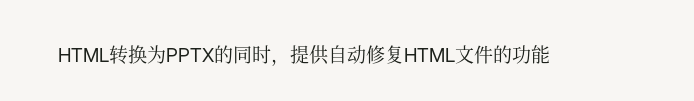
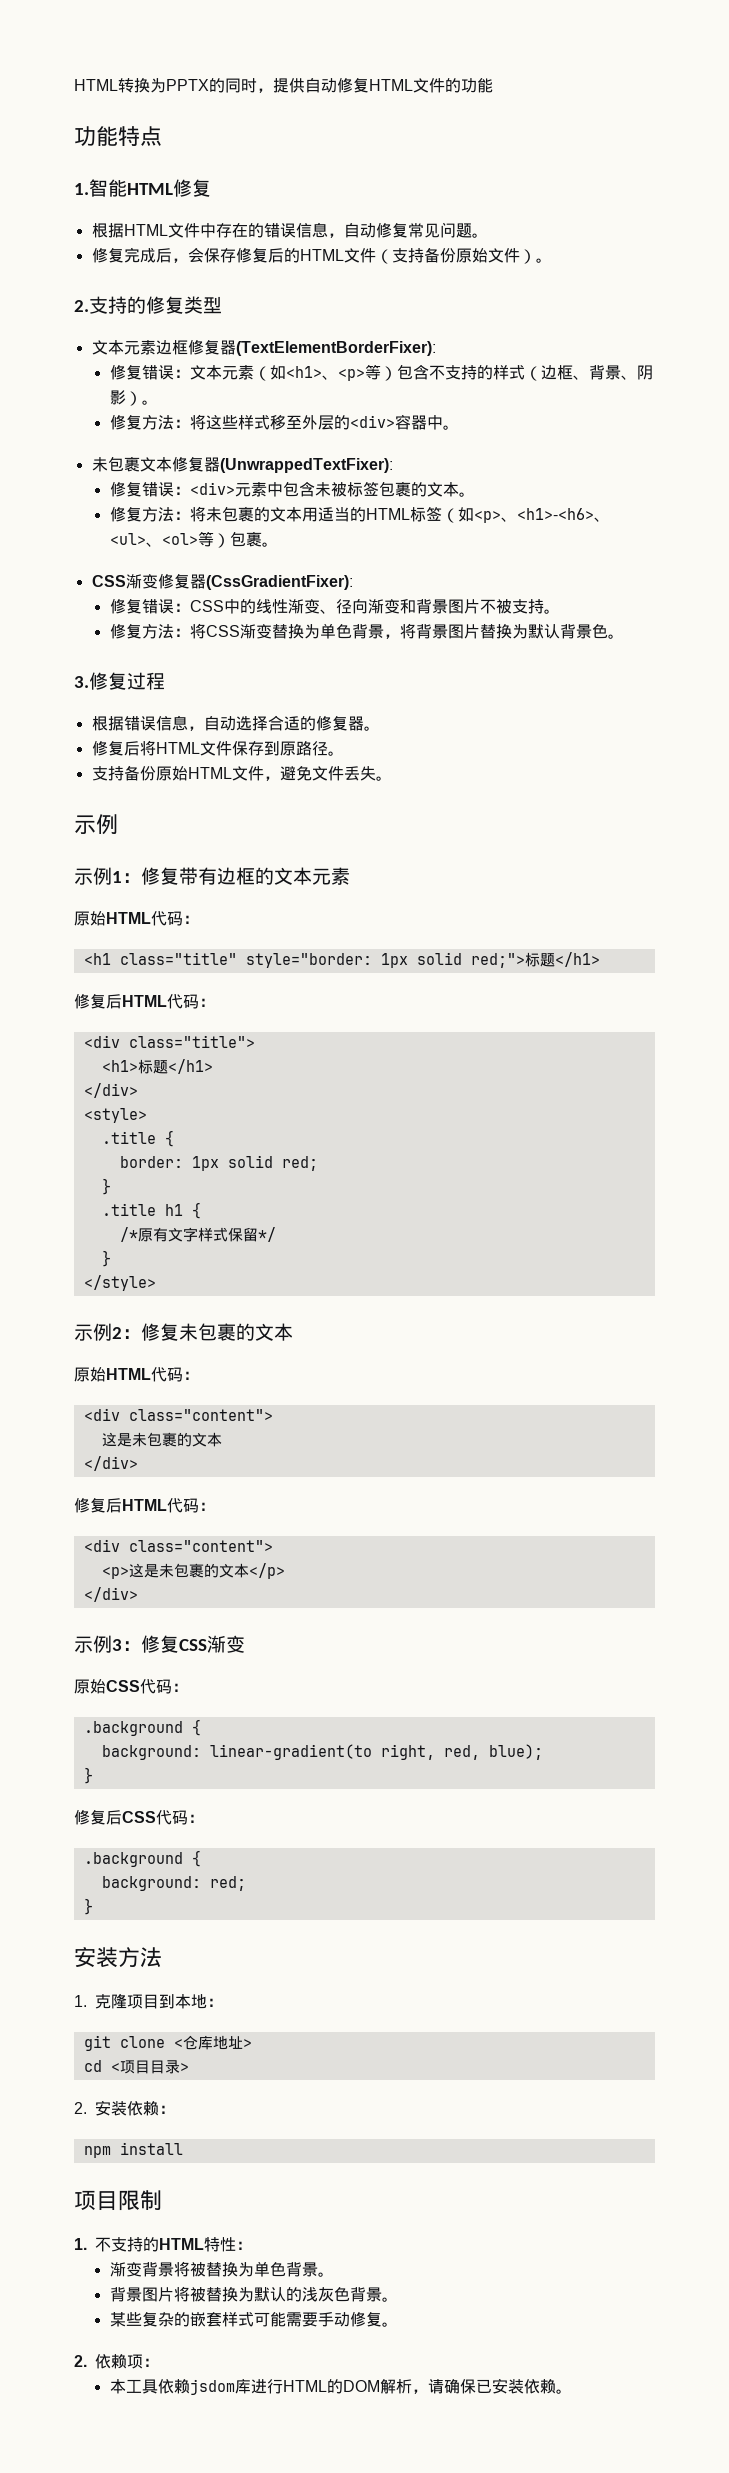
(550, 54) none -> [74,126,162,146] [74,179,211,197] [91,222,488,238] [91,247,552,264] [74,296,222,314] [91,339,436,356] [109,364,653,381] [109,390,158,406] [109,414,459,430] [91,456,393,473] [109,481,475,497] [109,506,610,523] [109,531,278,548] [91,573,353,590] [109,598,560,614] [109,623,624,639] [74,672,165,690] [91,715,380,731] [91,740,344,756] [91,765,392,781] [74,814,118,835] [74,867,350,885] [74,911,199,926] [83,952,600,968] [74,993,215,1009] [83,1035,255,1048] [101,1059,213,1074] [83,1083,138,1098] [83,1108,147,1123] [101,1130,174,1147] [119,1155,318,1171] [101,1178,111,1195] [101,1202,201,1219] [119,1227,276,1242] [101,1250,111,1267] [83,1275,156,1291] [74,1323,293,1341] [74,1367,199,1382] [83,1408,273,1421] [101,1432,222,1447] [83,1456,138,1471] [74,1497,215,1513] [83,1539,273,1552] [101,1563,285,1579] [83,1587,138,1602] [74,1635,245,1653] [74,1679,188,1694] [83,1719,201,1736] [101,1744,543,1760] [83,1767,93,1784] [74,1809,204,1825] [83,1850,201,1867] [101,1876,246,1891] [83,1898,93,1915] [74,1947,162,1968] [74,1994,223,2009] [83,2035,252,2051] [83,2060,189,2074] [74,2100,175,2116] [83,2142,183,2158] [74,2190,162,2211] [74,2237,252,2252] [109,2261,334,2277] [109,2286,398,2302] [109,2311,398,2327] [74,2354,159,2369] [109,2378,572,2395] // 功能特点 // 1.智能HTML修复 // 根据HTML文件中存在的错误信息，自动修复常见问题。 // 修复完成后，会保存修复后的HTML文件（支持备份原始文件）。 // 2.支持的修复类型 // 文本元素边框修复器(TextElementBorderFixer): // 修复错误：文本元素（如<h1>、<p>等）包含不支持的样式（边框、背景、阴影）。 // 修复方法：将这些样式移至外层的<div>容器中。 // 未包裹文本修复器(UnwrappedTextFixer): // 修复错误：<div>元素中包含未被标签包裹的文本。 // 修复方法：将未包裹的文本用适当的HTML标签（如<p>、<h1>-<h6>、<ul>、<ol>等）包裹。 // CSS渐变修复器(CssGradientFixer): // 修复错误：CSS中的线性渐变、径向渐变和背景图片不被支持。 // 修复方法：将CSS渐变替换为单色背景，将背景图片替换为默认背景色。 // 3.修复过程 // 根据错误信息，自动选择合适的修复器。 // 修复后将HTML文件保存到原路径。 // 支持备份原始HTML文件，避免文件丢失。 // 示例 // 示例1：修复带有边框的文本元素 // 原始HTML代码： // <h1 class="title" style="border: 1px solid red;">标题</h1> // 修复后HTML代码： // <div class="title"> // <h1>标题</h1> // </div> // <style> // .title { // border: 1px solid red; // } // .title h1 { // /*原有文字样式保留*/ // } // </style> // 示例2：修复未包裹的文本 // 原始HTML代码： // <div class="content"> // 这是未包裹的文本 // </div> // 修复后HTML代码： // <div class="content"> // <p>这是未包裹的文本</p> // </div> // 示例3：修复CSS渐变 // 原始CSS代码： // .background { // background: linear-gradient(to right, red, blue); // } // 修复后CSS代码： // .background { // background: red; // } // 安装方法 // 1.克隆项目到本地： // git clone <仓库地址> // cd <项目目录> // 2.安装依赖： // npm install // 项目限制 // 1.不支持的HTML特性： // 渐变背景将被替换为单色背景。 // 背景图片将被替换为默认的浅灰色背景。 // 某些复杂的嵌套样式可能需要手动修复。 // 2.依赖项： // 本工具依赖jsdom库进行HTML的DOM解析，请确保已安装依赖。

